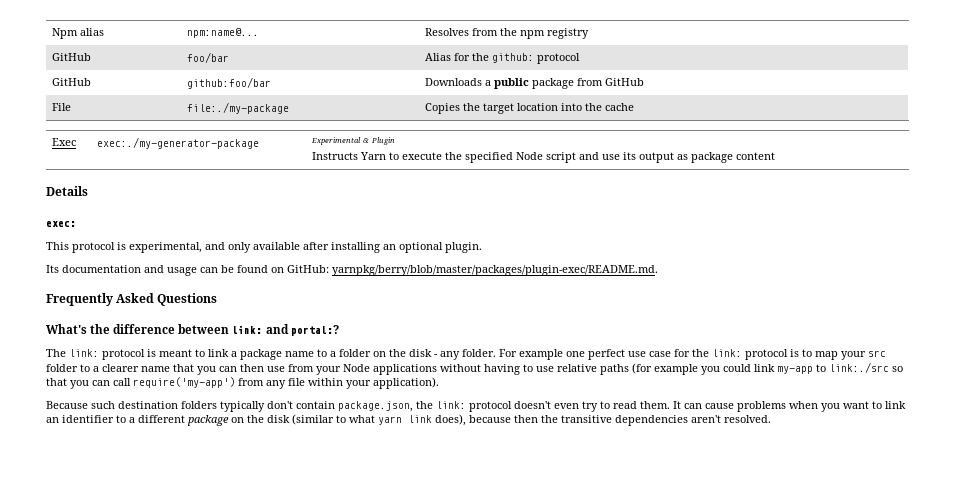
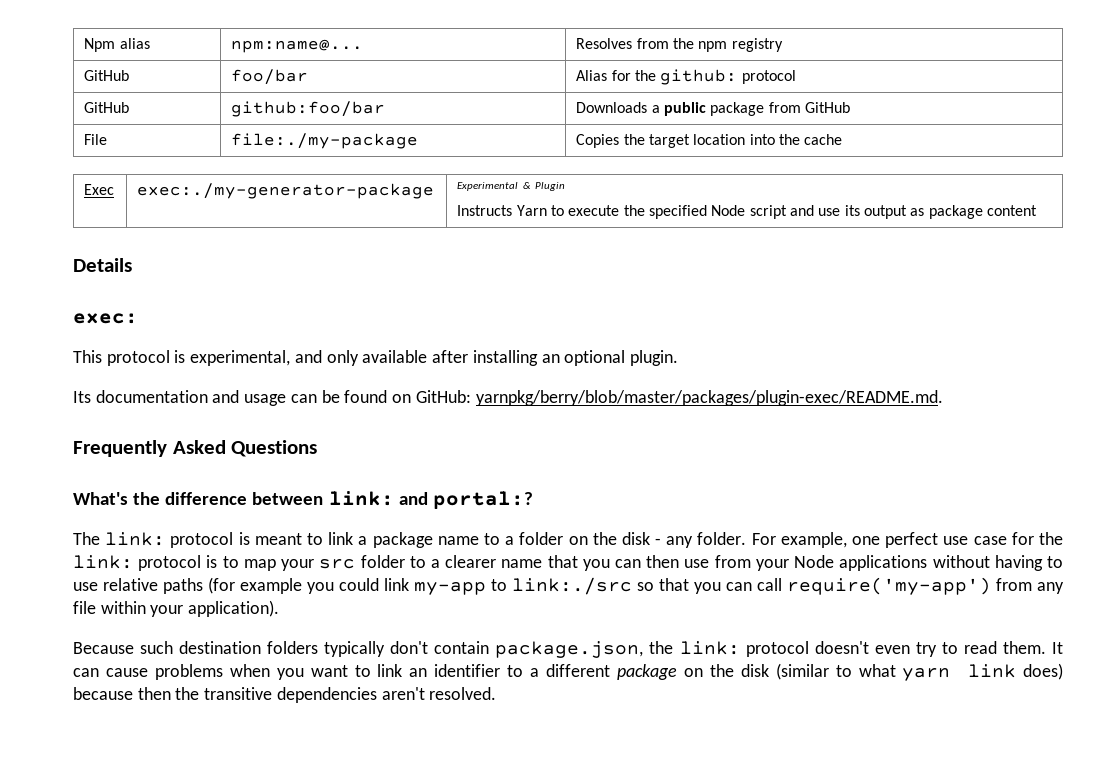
[519,349,563,360] example -> [780,532,847,548] example,
[435,414,466,426] does), -> [1022,663,1063,680] does)

